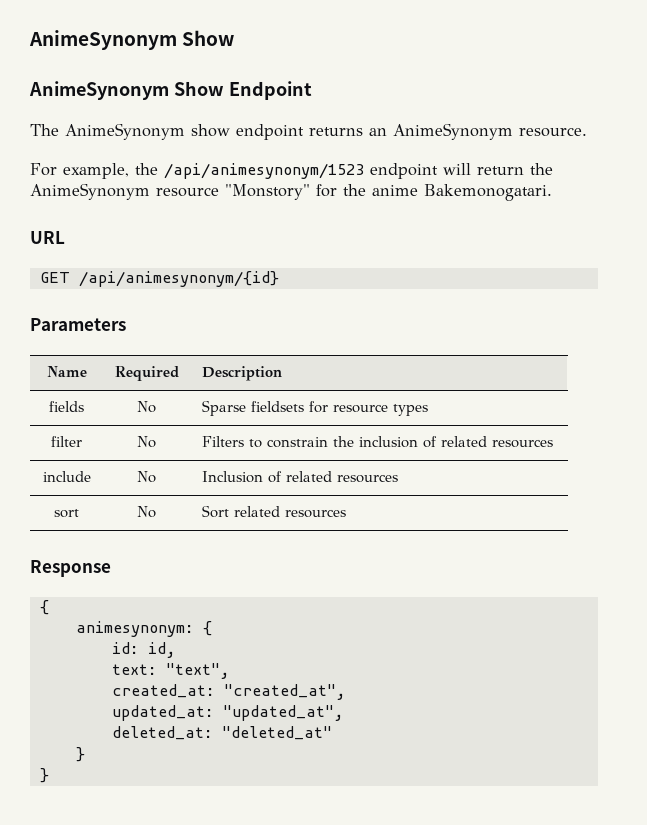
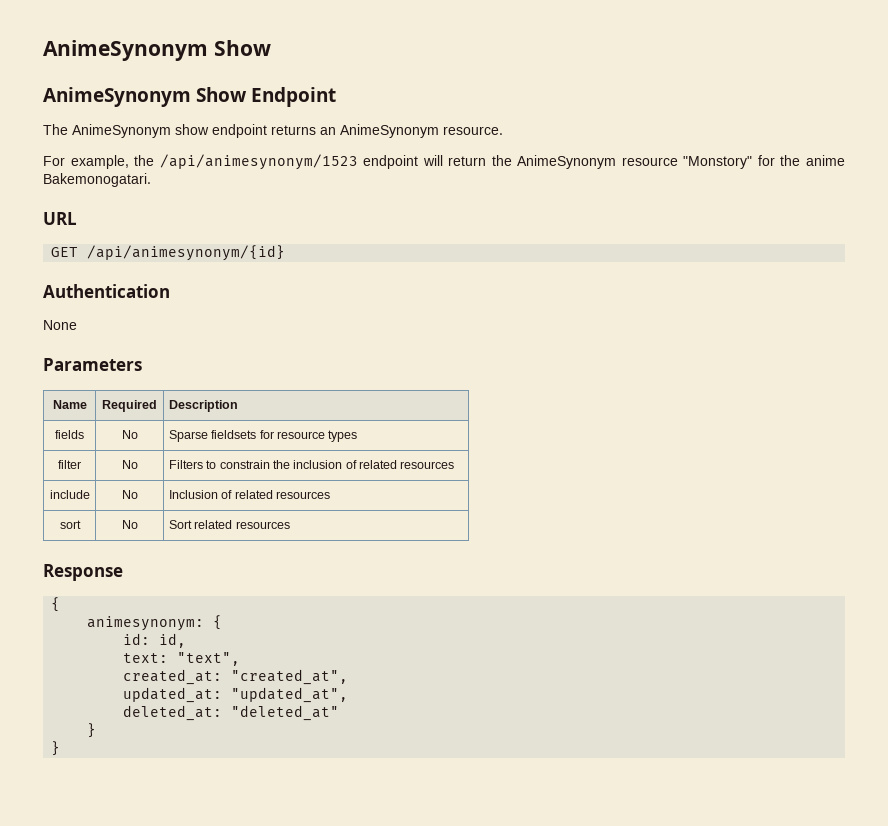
(279, 279) none -> [43,284,170,298] [43,320,77,330] // Authentication // None

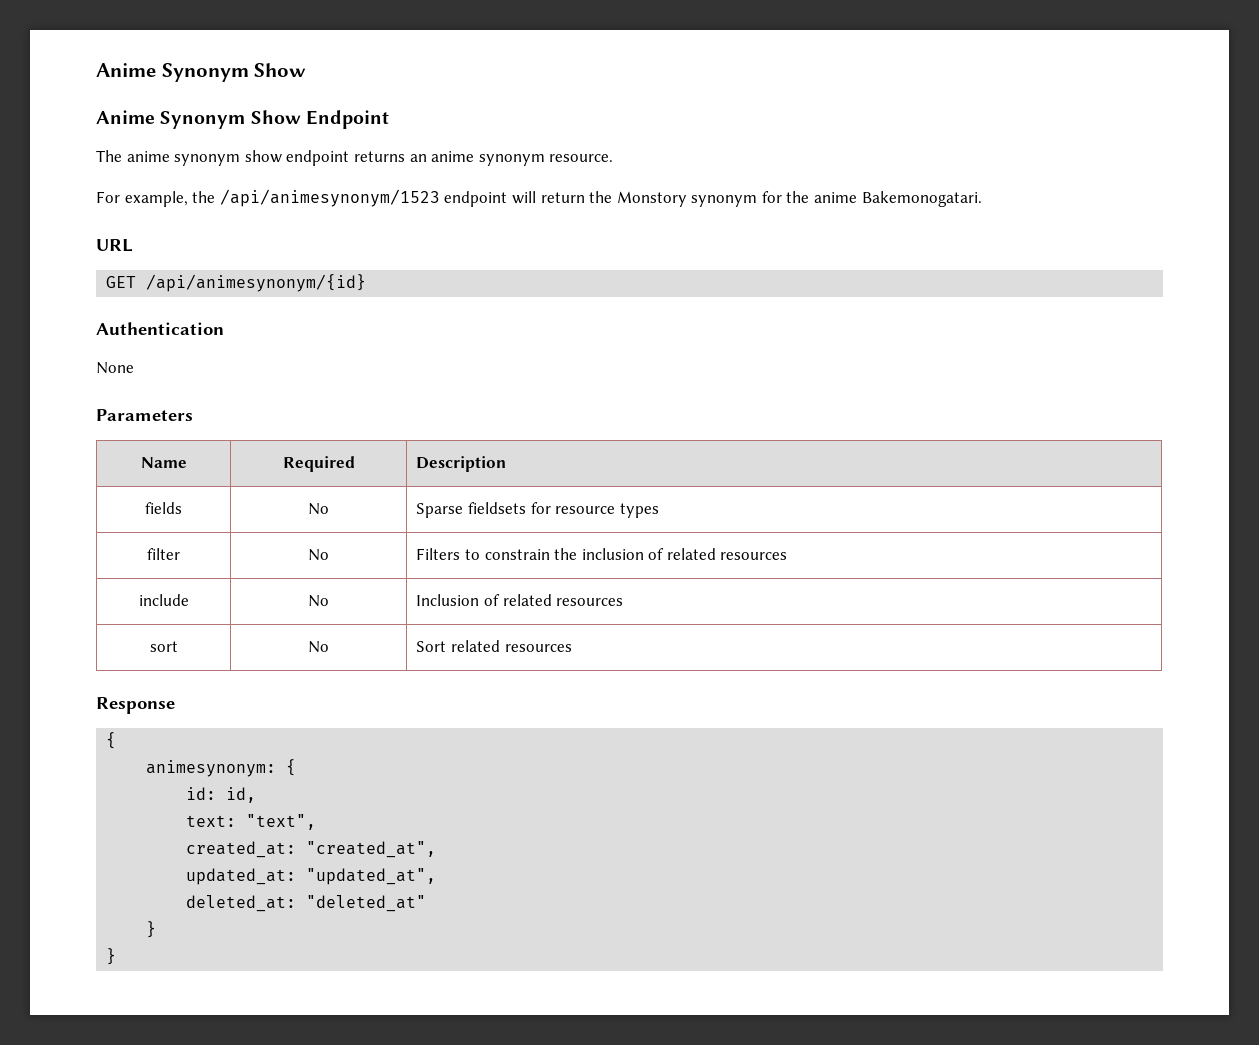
[43,40,208,61] AnimeSynonym -> [96,63,249,82] Anime Synonym
[43,87,191,107] AnimeSynonym -> [96,110,246,129] Anime Synonym
[72,124,171,138] AnimeSynonym -> [126,151,241,166] anime synonym
[340,124,439,138] AnimeSynonym -> [431,151,545,166] anime synonym
[517,155,753,169] AnimeSynonym resource "Monstory" -> [616,191,758,207] Monstory synonym

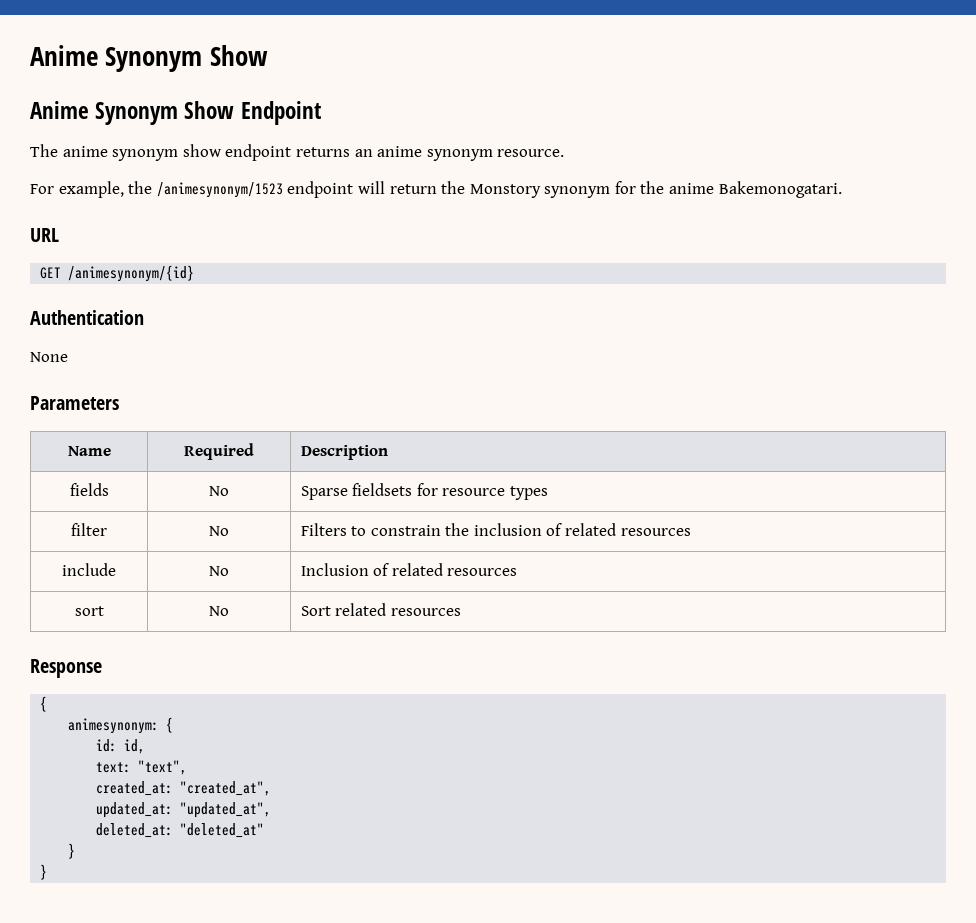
[219,189,440,207] /api/animesynonym/1523 -> [156,182,283,198] /animesynonym/1523
[146,274,367,292] /api/animesynonym/{id} -> [68,265,195,282] /animesynonym/{id}

